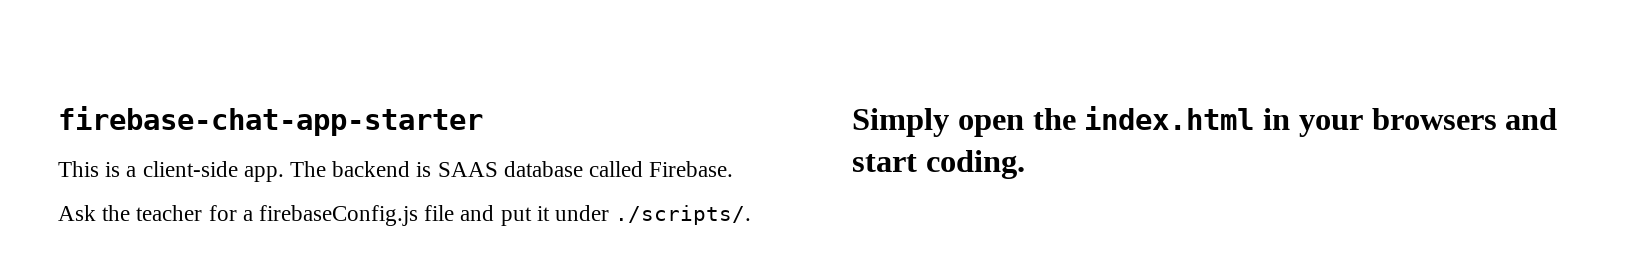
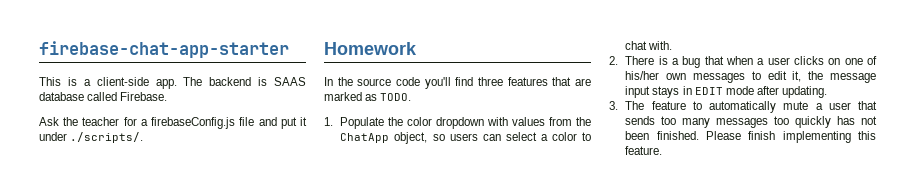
[852,106,1558,137] [852,150,1025,179] Simply open the index.html in your browsers and start coding. -> [324,42,417,55] [324,77,591,89] [324,92,412,101] [324,117,591,129] [340,132,591,144] [625,41,673,50] [609,56,877,68] [625,71,876,83] [625,86,828,98] [609,101,877,113] [625,116,877,128] [625,131,876,143] [625,146,663,155] Homework // In the source code you'll find three features that are marked as TODO. // 1. Populate the color dropdown with values from the ChatApp object, so users can select a color to chat with. // 2. There is a bug that when a user clicks on one of his/her own messages to edit it, the message input stays in EDIT mode after updating. // 3. The feature to automatically mute a user that sends too many messages too quickly has not been finished. Please finish implementing this feature.

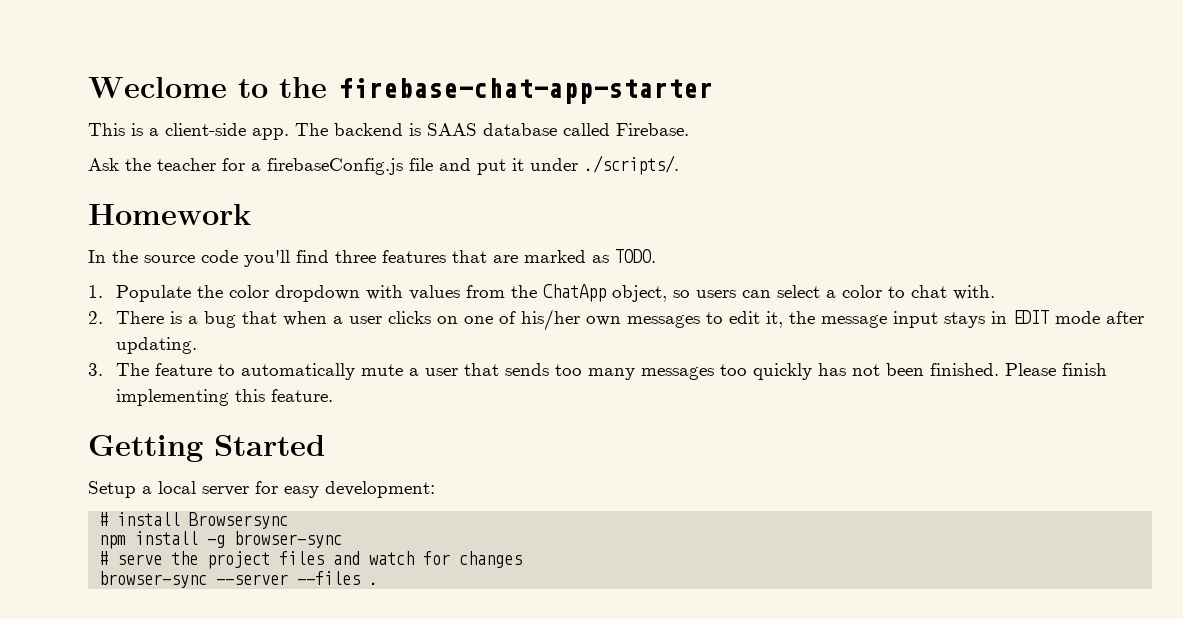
(39, 49) none -> [88,77,327,98] Weclome to the
(663, 150) none -> [88,435,325,462] [88,481,435,498] [99,512,289,529] [99,531,343,549] [99,551,523,569] [99,571,379,588] // Getting Started // Setup a local server for easy development: // # install Browsersync // npm install -g browser-sync // # serve the project files and watch for changes // browser-sync --server --files .

